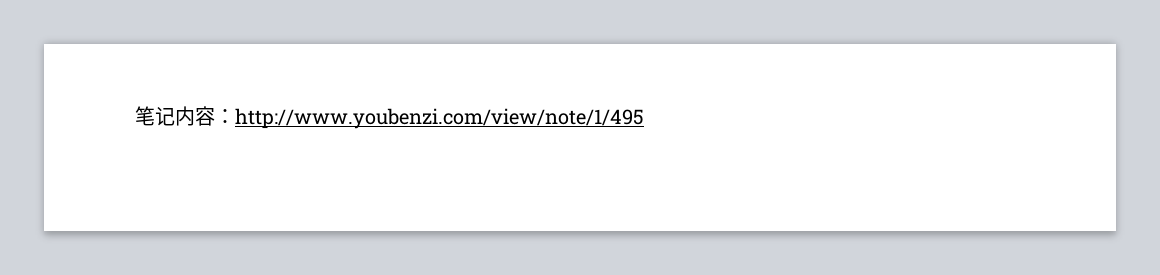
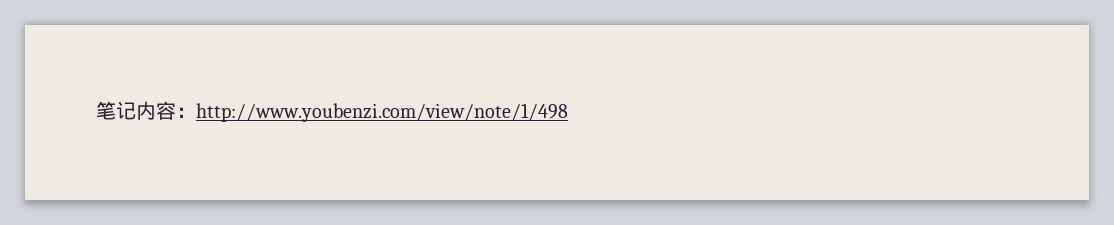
[235,108,644,129] http://www.youbenzi.com/view/note/1/495 -> [196,103,568,122] http://www.youbenzi.com/view/note/1/498

